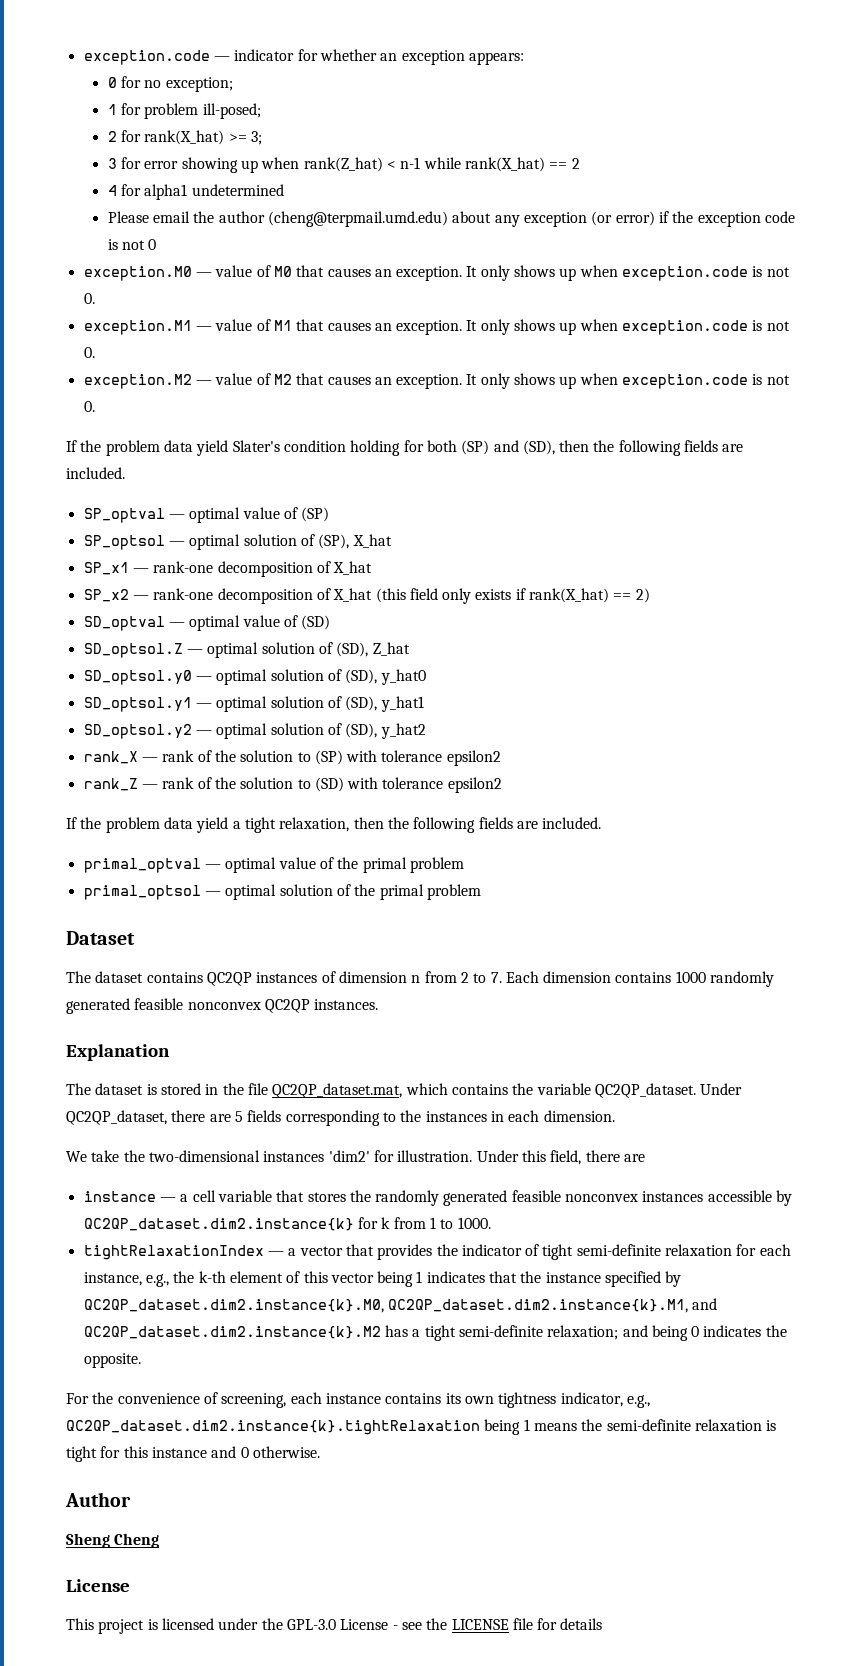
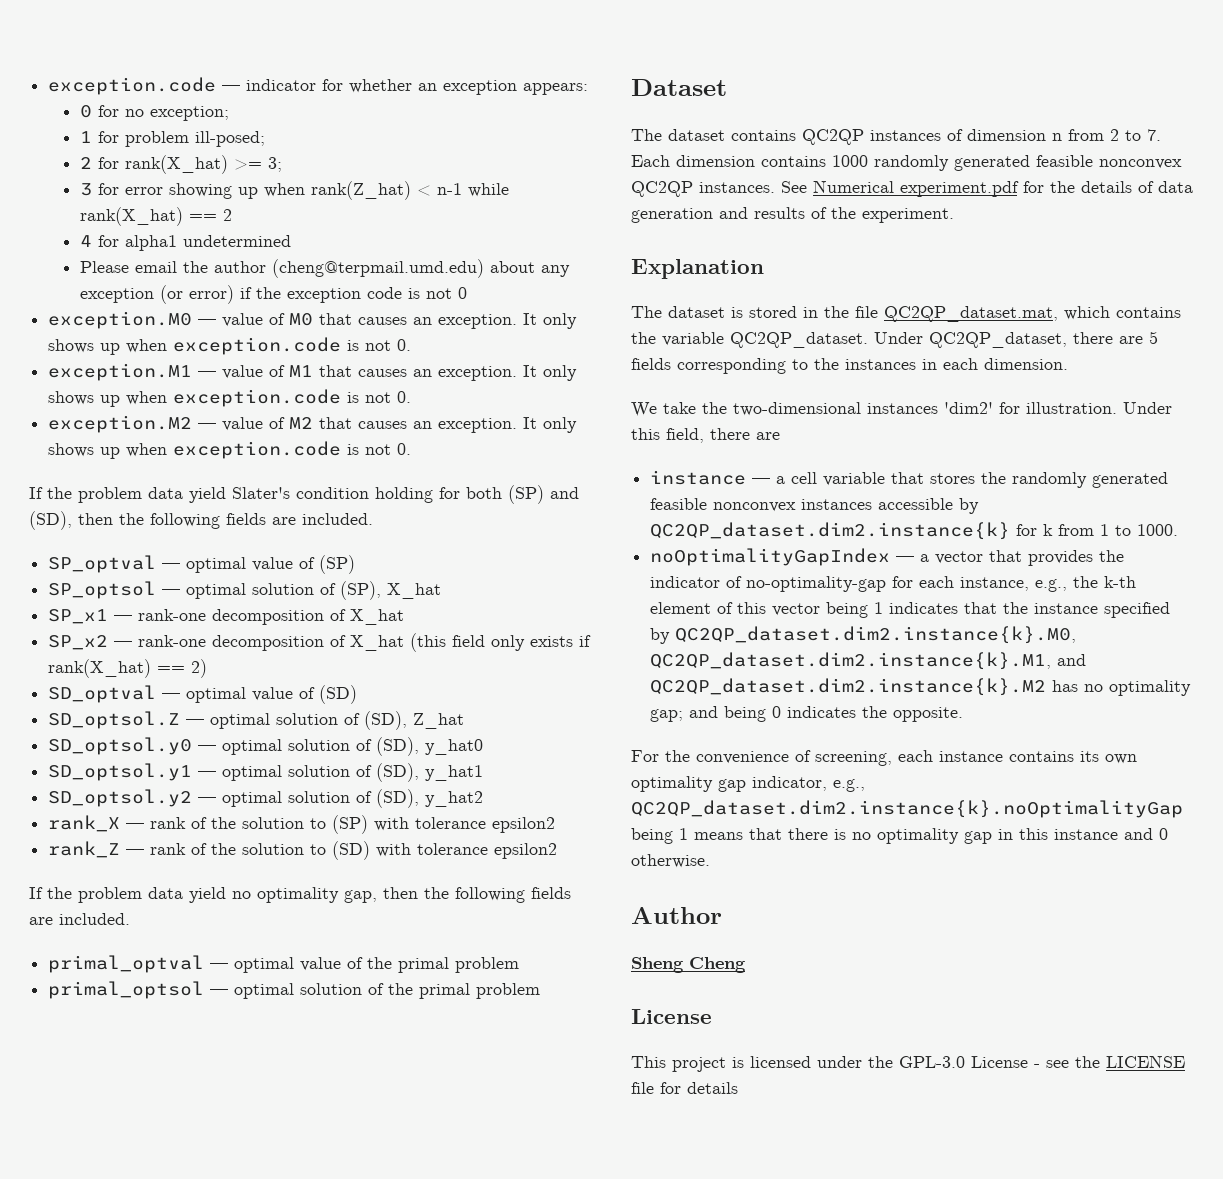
[232,817,350,833] a tight relaxation, -> [232,887,377,903] no optimality gap,
(379, 1004) none -> [781,180,1193,197] [631,207,954,223] See Numerical experiment.pdf for the details of data generation and results of the experiment.
[83,1245,264,1260] tightRelaxationIndex -> [650,548,891,566] noOptimalityGapIndex
[542,1244,733,1260] tight semi-definite relaxation -> [746,576,887,592] no-optimality-gap
[412,1325,619,1341] a tight semi-definite relaxation; -> [1084,680,1192,696] [650,709,684,722] no optimality gap;
[498,1392,557,1408] tightness -> [631,776,746,792] optimality gap
[66,1420,480,1435] QC2QP_dataset.dim2.instance{k}.tightRelaxation -> [631,800,1183,818] QC2QP_dataset.dim2.instance{k}.noOptimalityGap
[581,1419,777,1431] [66,1446,121,1462] the semi-definite relaxation is tight for -> [749,828,1013,844] that there is no optimality gap in

